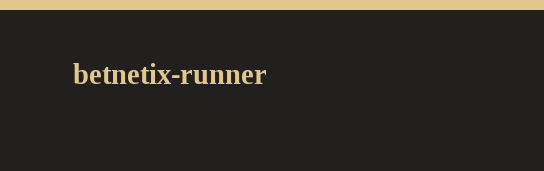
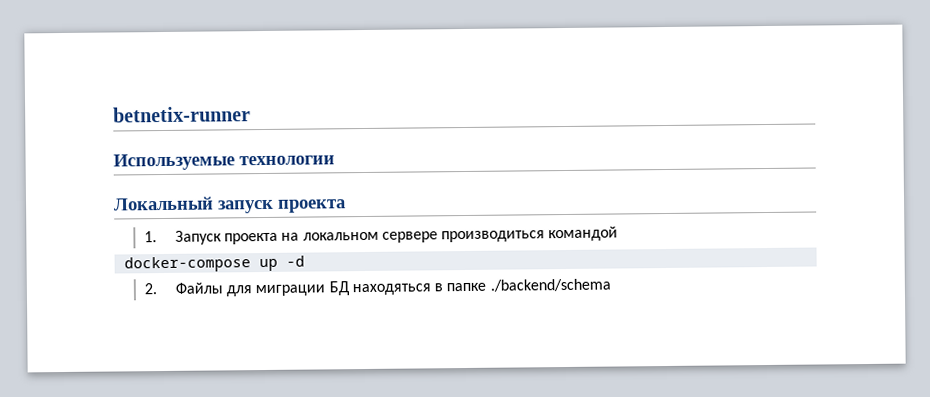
(267, 73) none -> [113,153,335,171] [113,196,346,214] [144,226,619,245] [123,255,305,273] [144,278,611,297] // Используемые технологии // Локальный запуск проекта // 1. Запуск проекта на локальном сервере производиться командой // docker-compose up -d // 2. Файлы для миграции БД находяться в папке ./backend/schema

